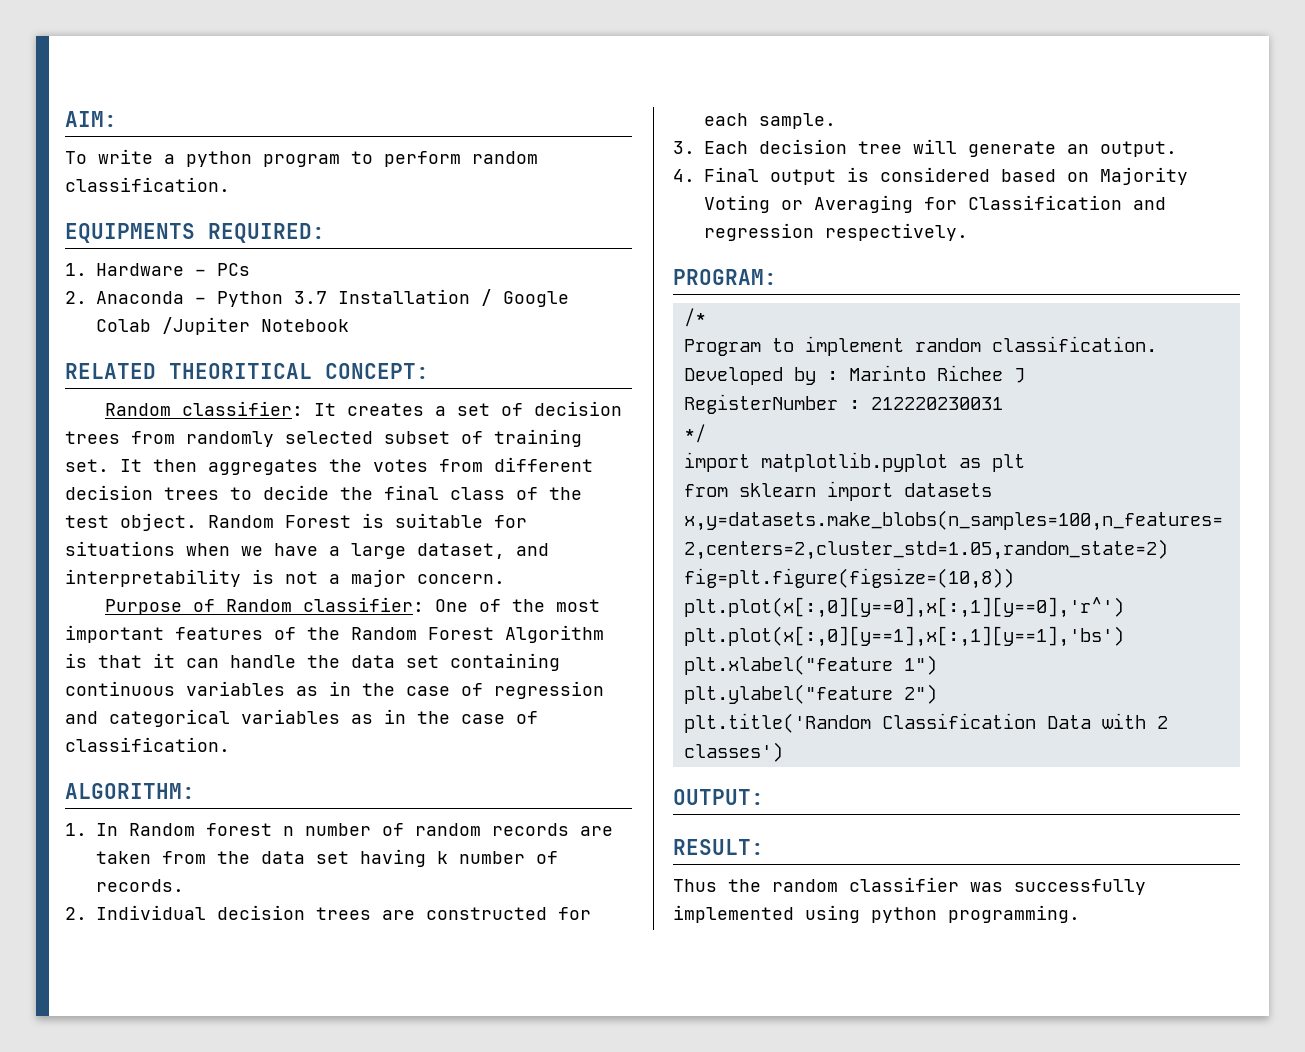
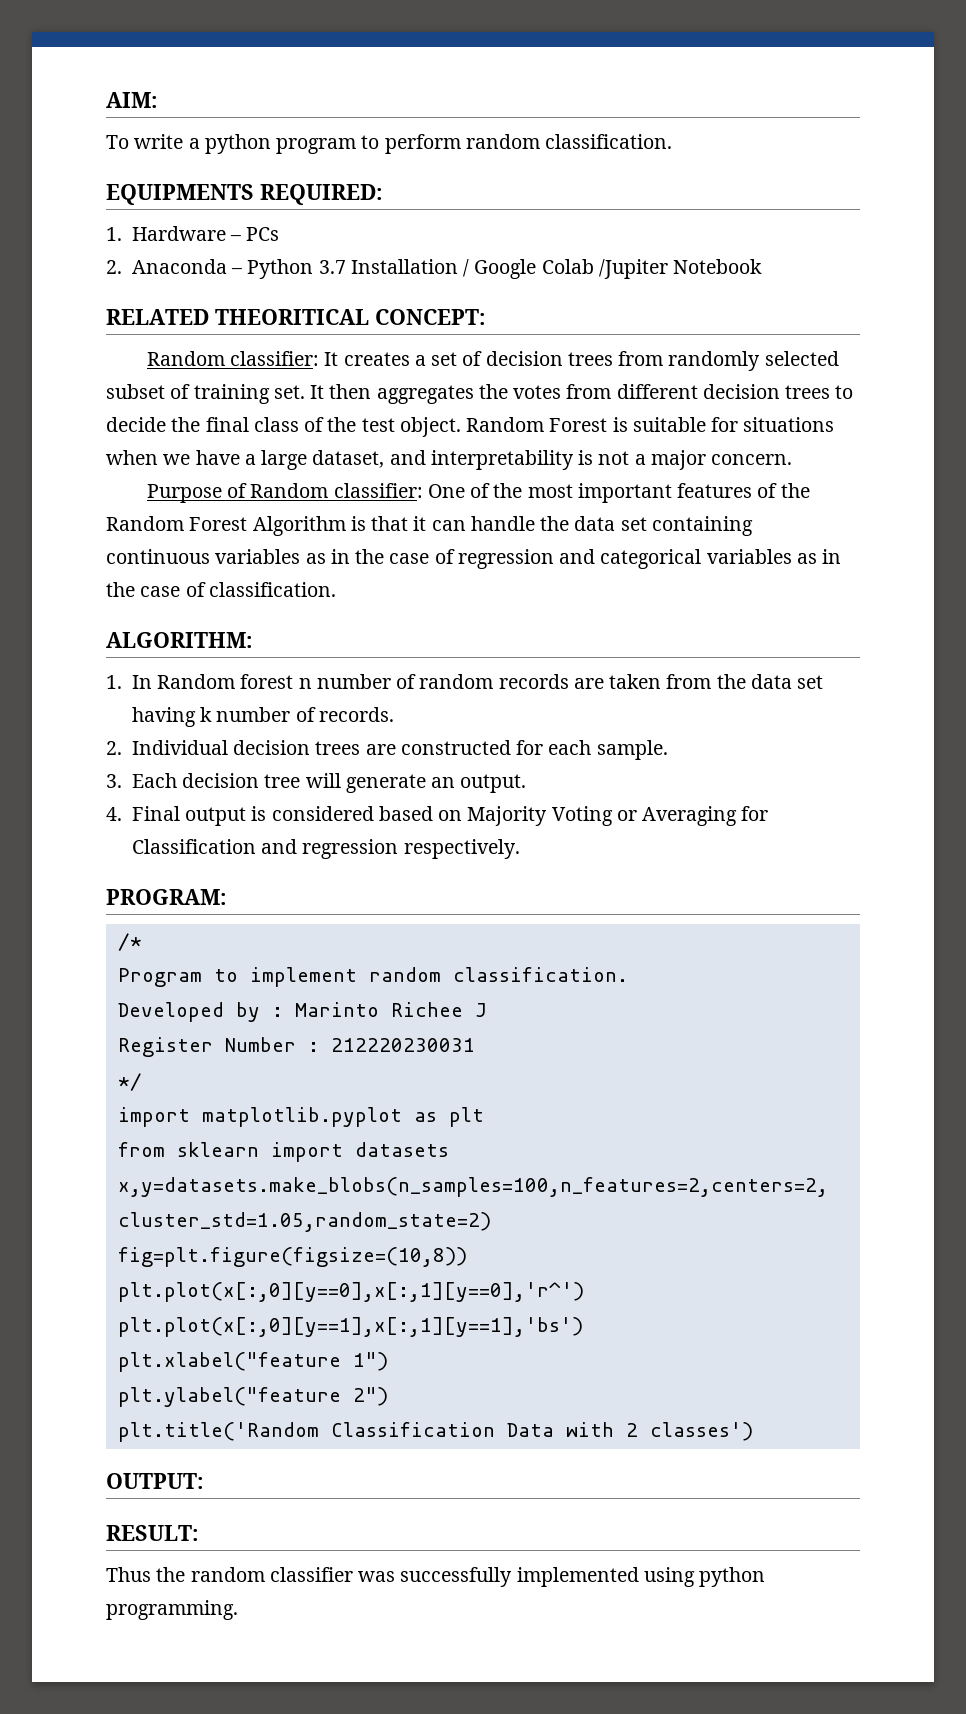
[683,394,838,414] RegisterNumber -> [117,1037,296,1057] Register Number

